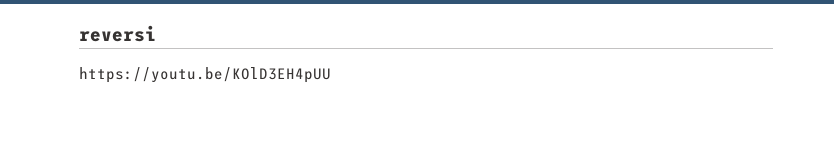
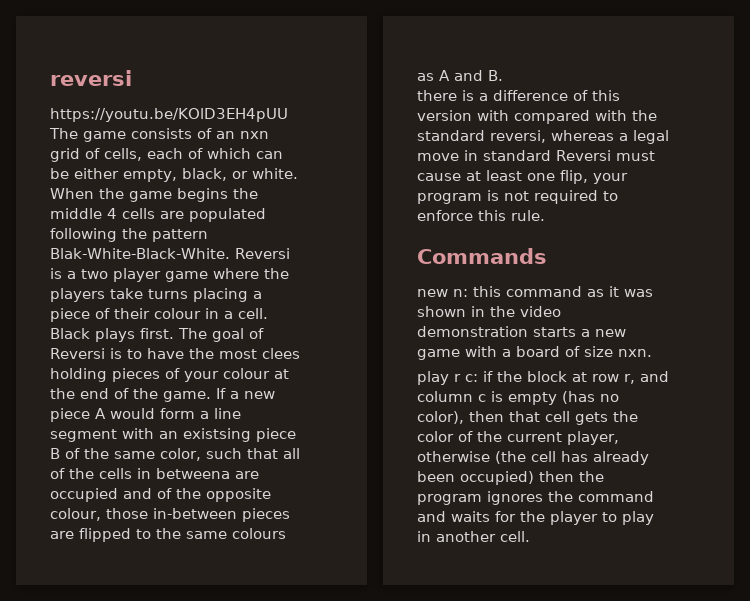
(331, 75) none -> [49,128,269,142] [50,148,283,162] [50,168,298,182] [50,188,258,202] [50,208,266,222] [50,228,208,242] [50,248,290,259] [50,268,289,282] [50,288,262,302] [50,308,268,322] [50,328,264,342] [50,348,300,359] [50,368,289,382] [50,388,275,402] [50,408,241,422] [50,428,296,442] [50,448,300,461] [50,468,259,479] [50,488,271,502] [50,508,290,522] [50,528,286,542] [417,70,503,81] [417,90,620,101] [417,110,657,124] [417,130,669,144] [417,150,655,161] [417,170,628,184] [417,190,618,204] [417,210,545,221] [417,248,547,264] [417,286,653,297] [417,306,561,317] [417,326,626,337] [417,346,652,360] [417,371,669,385] [417,391,619,405] [417,411,638,425] [417,431,619,445] [417,451,649,465] [417,471,604,485] [417,491,654,505] [417,511,654,525] [417,531,530,542] The game consists of an nxn grid of cells, each of which can be either empty, black, or white. When the game begins the middle 4 cells are populated following the pattern Blak-White-Black-White. Reversi is a two player game where the players take turns placing a piece of their colour in a cell. Black plays first. The goal of Reversi is to have the most clees holding pieces of your colour at the end of the game. If a new piece A would form a line segment with an existsing piece B of the same color, such that all of the cells in betweena are occupied and of the opposite colour, those in-between pieces are flipped to the same colours as A and B. // there is a difference of this version with compared with the standard reversi, whereas a legal move in standard Reversi must cause at least one flip, your program is not required to enforce this rule. // Commands // new n: this command as it was shown in the video demonstration starts a new game with a board of size nxn. // play r c: if the block at row r, and column c is empty (has no color), then that cell gets the color of the current player, otherwise (the cell has already been occupied) then the program ignores the command and waits for the player to play in another cell.

